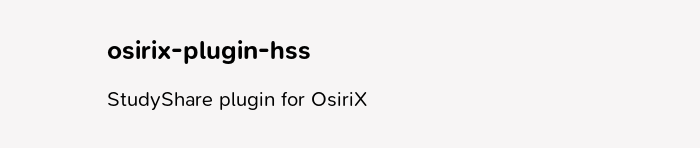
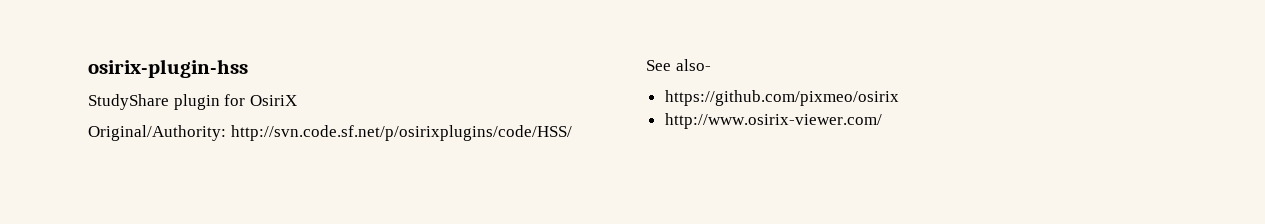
(367, 99) none -> [88,125,572,141] [646,59,711,71] [664,90,899,106] [664,113,882,129] // Original/Authority: http://svn.code.sf.net/p/osirixplugins/code/HSS/ // See also- // https://github.com/pixmeo/osirix // http://www.osirix-viewer.com/

